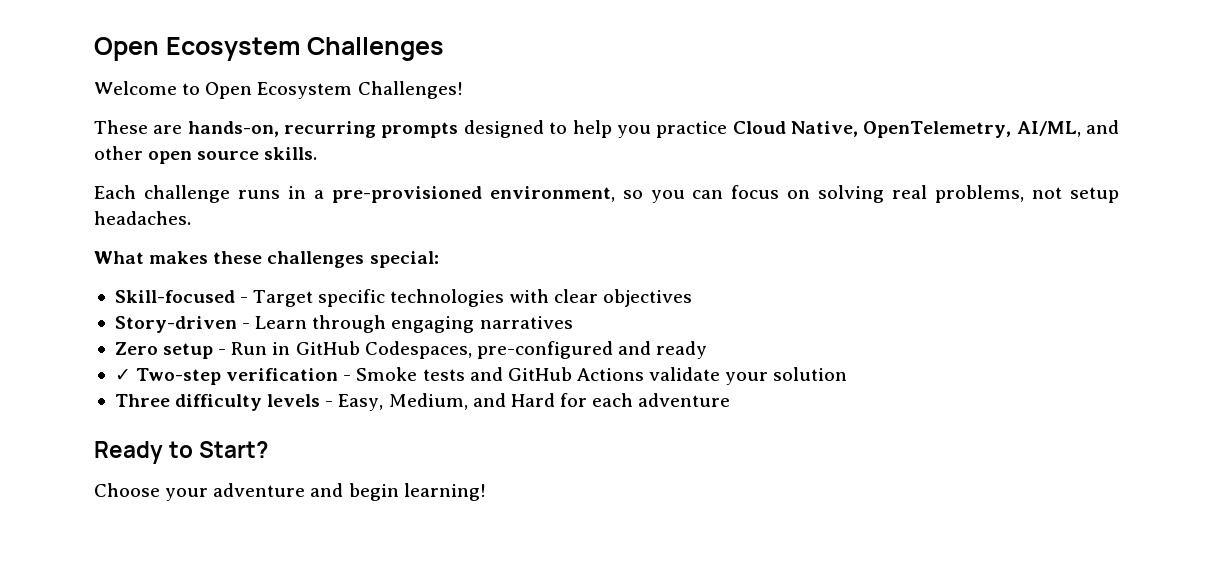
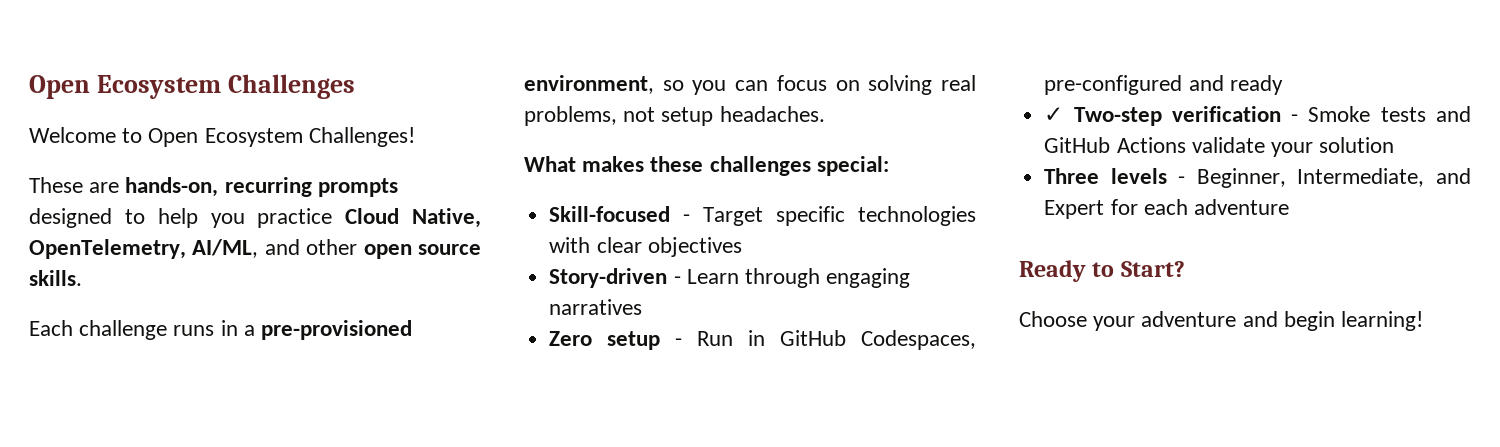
[175,394,263,411] difficulty -> (1100, 176) none
[338,393,555,411] Easy, Medium, and Hard -> [1196,168,1471,188] [1044,200,1105,219] Beginner, Intermediate, and Expert

